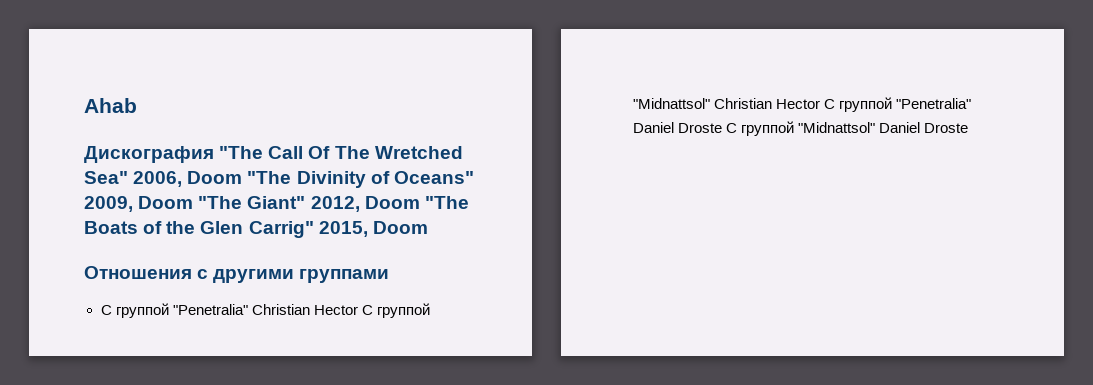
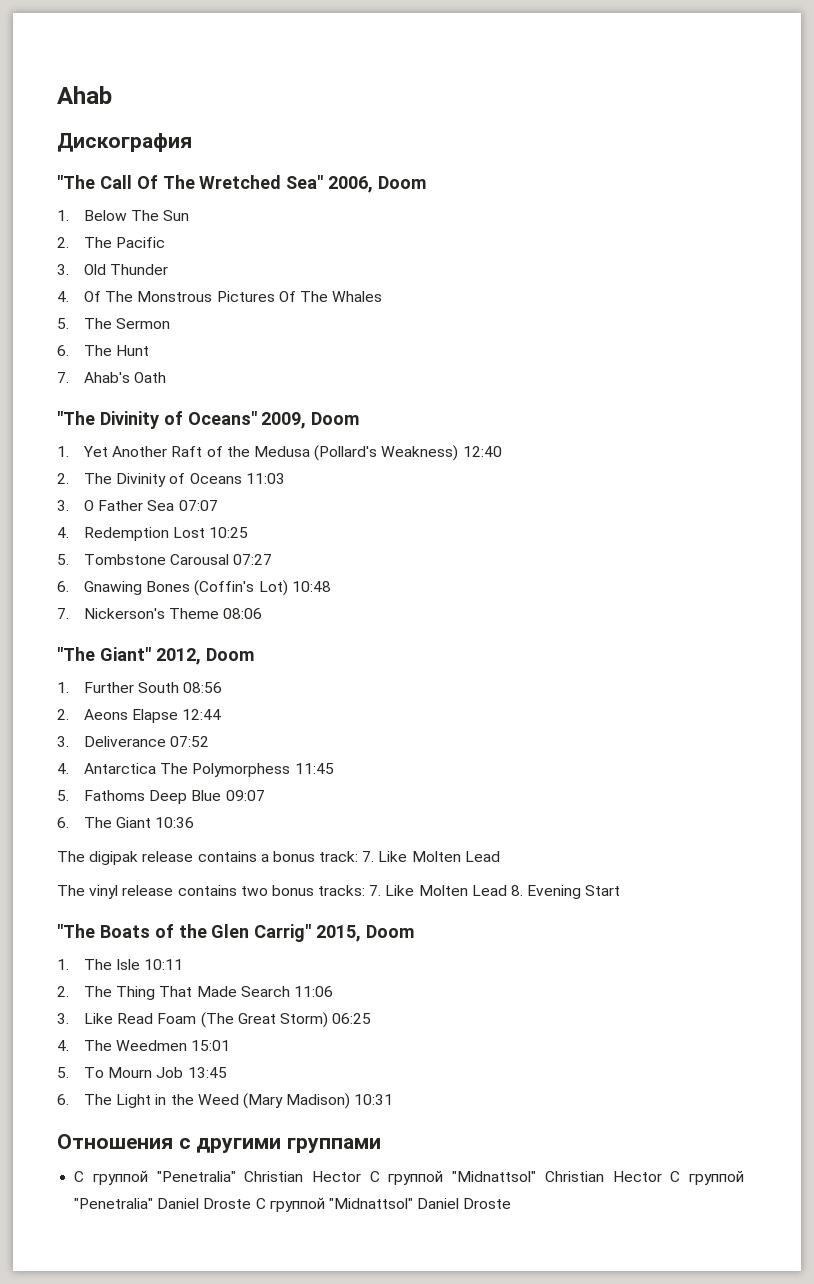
(214, 154) none -> (192, 142) //
(243, 177) none -> [57,210,190,221] [57,237,166,248] [57,264,169,275] [57,291,383,302] [57,318,171,329] [57,345,150,356] [57,372,167,383] // 1. Below The Sun // 2. The Pacific // 3. Old Thunder // 4. Of The Monstrous Pictures Of The Whales // 5. The Sermon // 6. The Hunt // 7. Ahab's Oath //
[198,196,420,212] "The Giant" 2012, Doom -> [57,445,502,461] [57,473,285,487] [57,500,218,511] [57,527,249,541] [57,554,273,565] [57,580,331,596] [57,608,263,619] [57,647,254,665] [57,682,223,693] [57,709,222,723] [57,736,210,747] [57,763,334,777] [57,790,265,804] [57,817,195,828] [57,851,500,865] [57,885,621,899] // 1. Yet Another Raft of the Medusa (Pollard's Weakness) 12:40 // 2. The Divinity of Oceans 11:03 // 3. O Father Sea 07:07 // 4. Redemption Lost 10:25 // 5. Tombstone Carousal 07:27 // 6. Gnawing Bones (Coffin's Lot) 10:48 // 7. Nickerson's Theme 08:06 // "The Giant" 2012, Doom // 1. Further South 08:56 // 2. Aeons Elapse 12:44 // 3. Deliverance 07:52 // 4. Antarctica The Polymorphess 11:45 // 5. Fathoms Deep Blue 09:07 // 6. The Giant 10:36 // The digipak release contains a bonus track: 7. Like Molten Lead // The vinyl release contains two bonus tracks: 7. Like Molten Lead 8. Evening Start //
(428, 227) none -> [57,959,184,970] [57,986,334,1000] [57,1012,372,1028] [57,1040,231,1051] [57,1067,227,1078] [57,1093,394,1109] // 1. The Isle 10:11 // 2. The Thing That Made Search 11:06 // 3. Like Read Foam (The Great Storm) 06:25 // 4. The Weedmen 15:01 // 5. To Mourn Job 13:45 // 6. The Light in the Weed (Mary Madison) 10:31

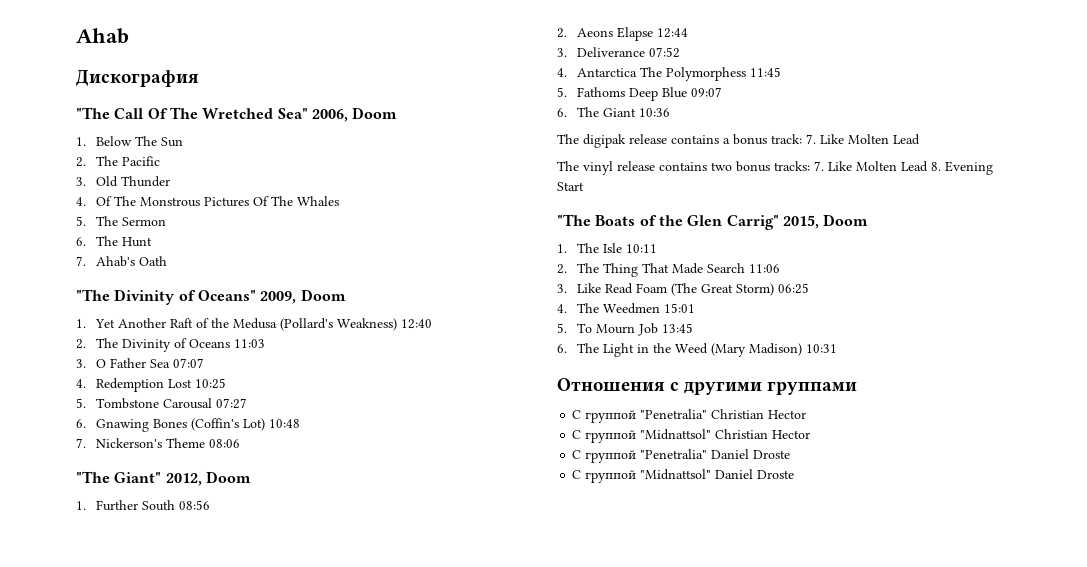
(361, 1176) none -> (807, 414) //
(662, 1176) none -> (811, 434) //
(252, 1203) none -> (791, 454) //

